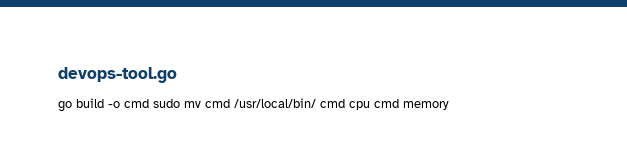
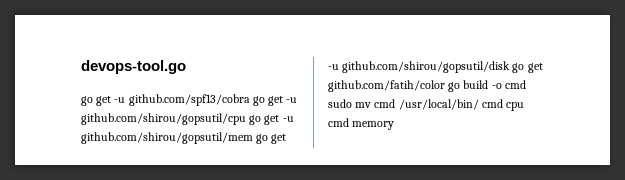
(72, 106) none -> [96,94,298,106] [81,113,294,125] [81,132,287,144] [328,61,543,73] [328,80,461,92] get -u github.com/spf13/cobra go get -u github.com/shirou/gopsutil/cpu go get -u github.com/shirou/gopsutil/mem go get -u github.com/shirou/gopsutil/disk go get github.com/fatih/color go

